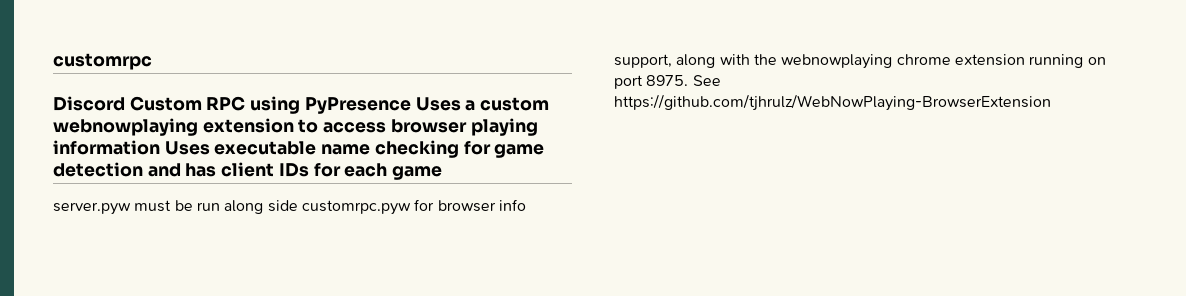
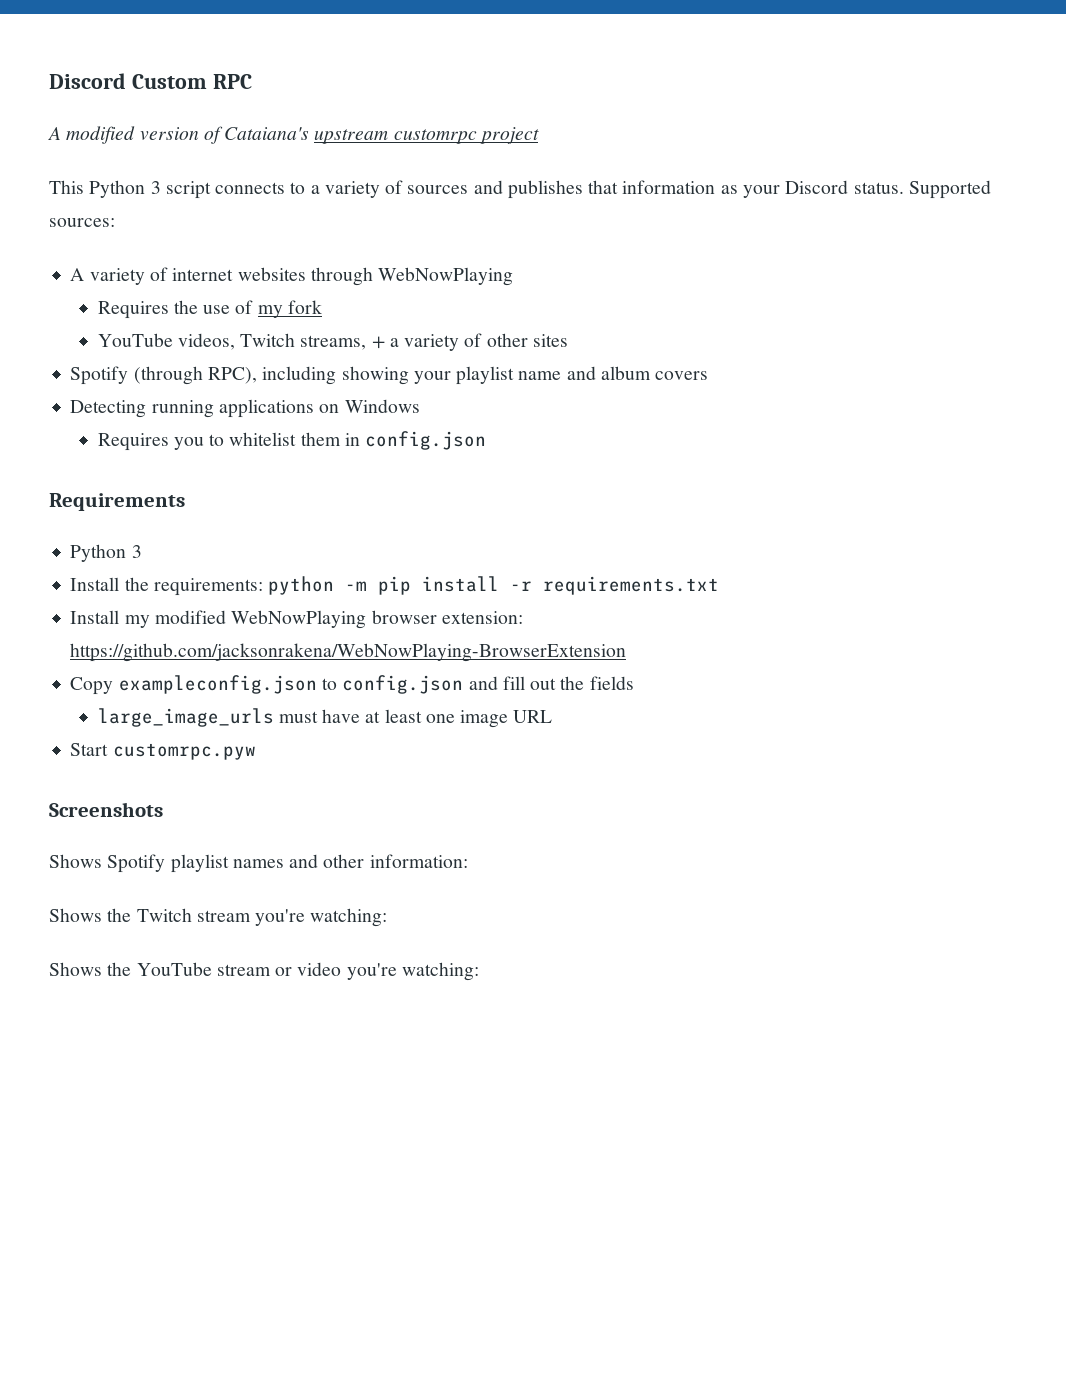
[53,53,152,70] customrpc // -> (49, 81) none
[250,96,550,114] [53,118,538,136] [53,140,545,158] [53,162,443,180] [53,199,526,215] [614,54,1106,69] [614,75,721,89] [614,94,1051,111] using PyPresence Uses a custom webnowplaying extension to access browser playing information Uses executable name checking for game detection and has client IDs for each game // server.pyw must be run along side customrpc.pyw for browser info support, along with the webnowplaying chrome extension running on port 8975. See https://github.com/tjhrulz/WebNowPlaying-BrowserExtension -> [48,126,539,144] [49,180,991,199] [49,218,115,227] [70,267,514,286] [97,300,322,319] [97,333,568,351] [70,366,709,385] [70,399,420,418] [97,431,487,451] [49,493,185,511] [70,544,142,562] [70,576,720,596] [70,610,523,629] [70,643,627,662] [70,675,634,695] [97,708,553,728] [70,743,256,760] [49,802,163,817] [49,854,468,873] [49,908,388,927] [49,962,479,981] // A modified version of Cataiana's upstream customrpc project // This Python 3 script connects to a variety of sources and publishes that information as your Discord status. Supported sources: // A variety of internet websites through WebNowPlaying // Requires the use of my fork // YouTube videos, Twitch streams, + a variety of other sites // Spotify (through RPC), including showing your playlist name and album covers // Detecting running applications on Windows // Requires you to whitelist them in config.json // Requirements // Python 3 // Install the requirements: python -m pip install -r requirements.txt // Install my modified WebNowPlaying browser extension: https://github.com/jacksonrakena/WebNowPlaying-BrowserExtension // Copy exampleconfig.json to config.json and fill out the fields // large_image_urls must have at least one image URL // Start customrpc.pyw // Screenshots // Shows Spotify playlist names and other information: // Shows the Twitch stream you're watching: // Shows the YouTube stream or video you're watching:

